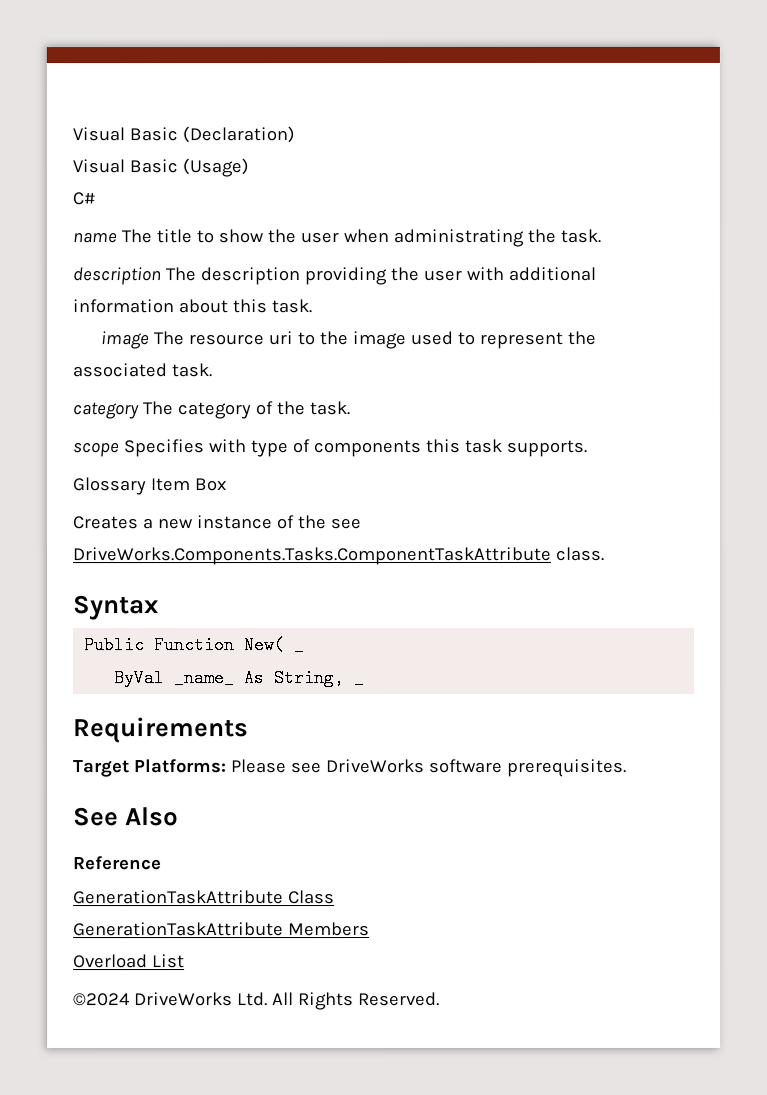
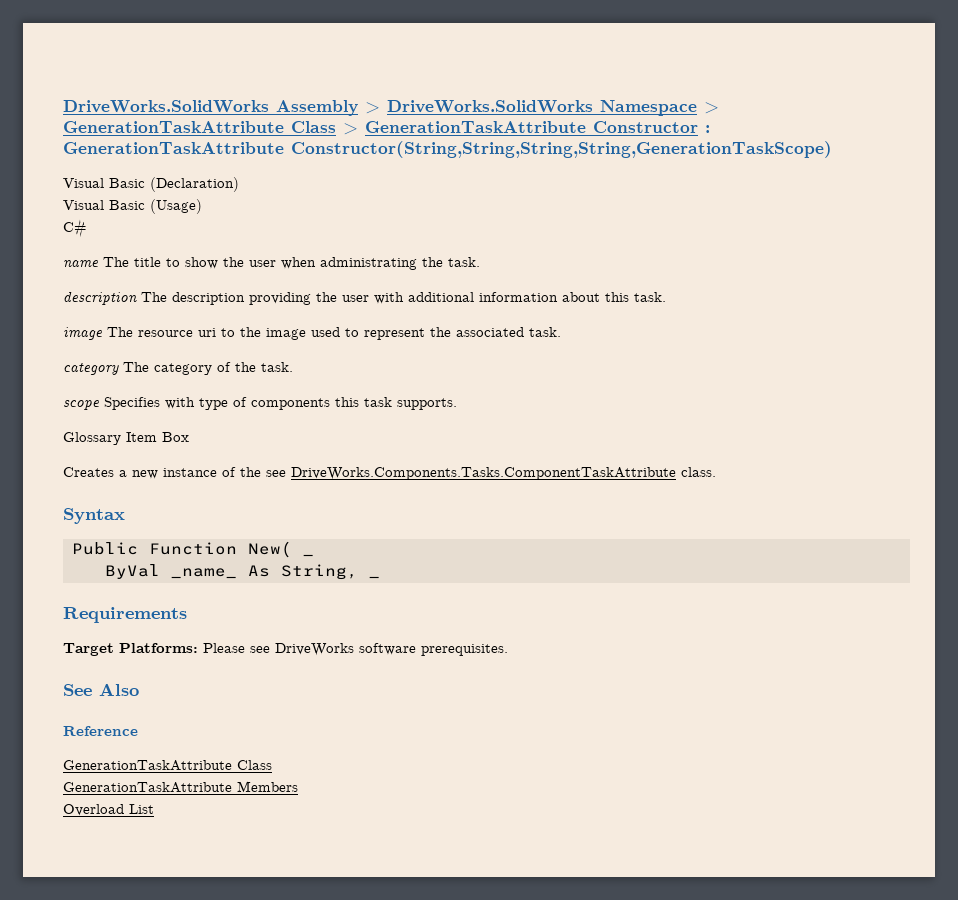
(72, 134) none -> [63,100,719,116] [63,121,710,135] [63,141,832,158] DriveWorks.SolidWorks Assembly > DriveWorks.SolidWorks Namespace > GenerationTaskAttribute Class > GenerationTaskAttribute Constructor : GenerationTaskAttribute Constructor(String,String,String,String,GenerationTaskScope) //
[73,991,440,1011] // ©2024 DriveWorks Ltd. All Rights Reserved. -> (154, 809) none

